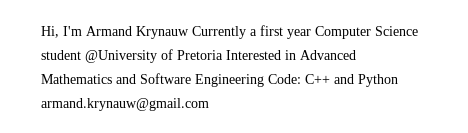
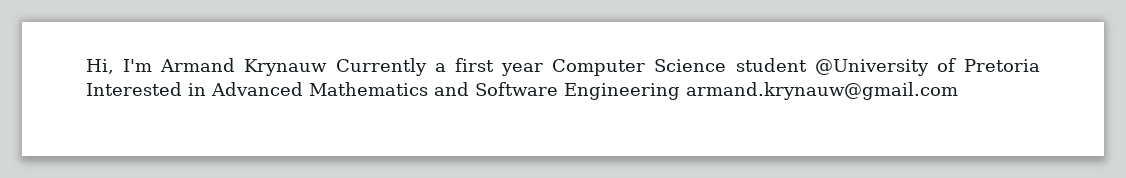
[268,74,398,87] Code: C++ and Python -> (680, 91) none

